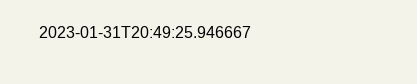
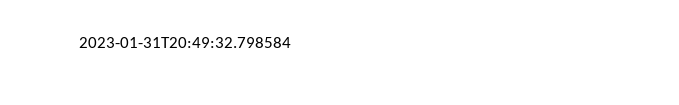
[39,26,251,38] 2023-01-31T20:49:25.946667 -> [79,37,291,48] 2023-01-31T20:49:32.798584

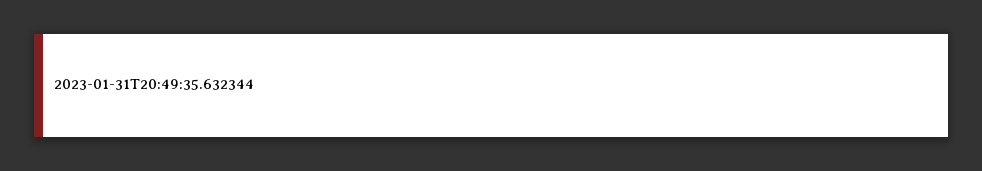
[79,37,291,48] 2023-01-31T20:49:32.798584 -> [54,79,254,90] 2023-01-31T20:49:35.632344

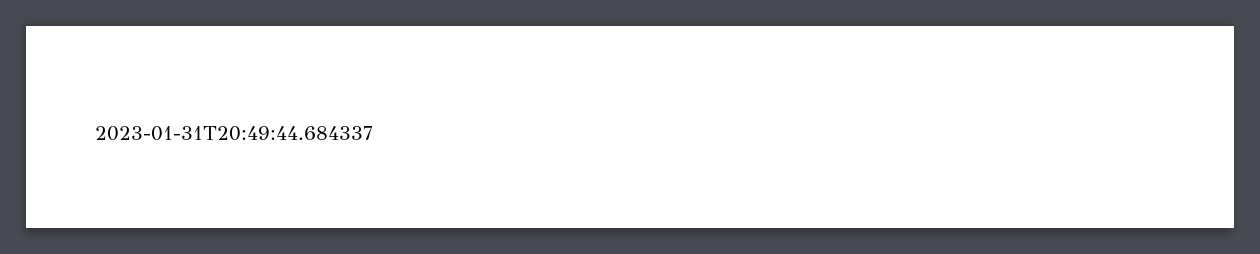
[54,79,254,90] 2023-01-31T20:49:35.632344 -> [95,126,373,141] 2023-01-31T20:49:44.684337

